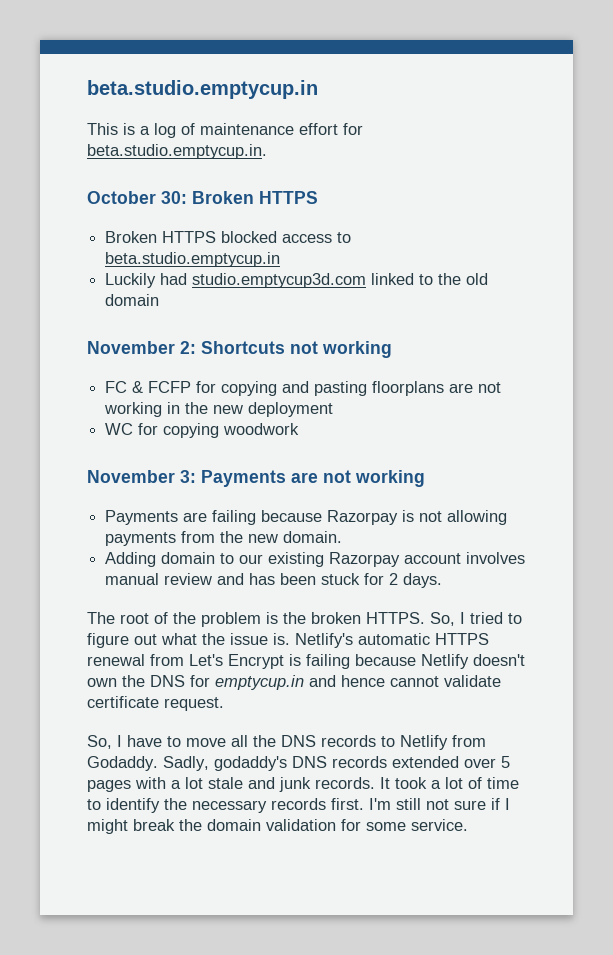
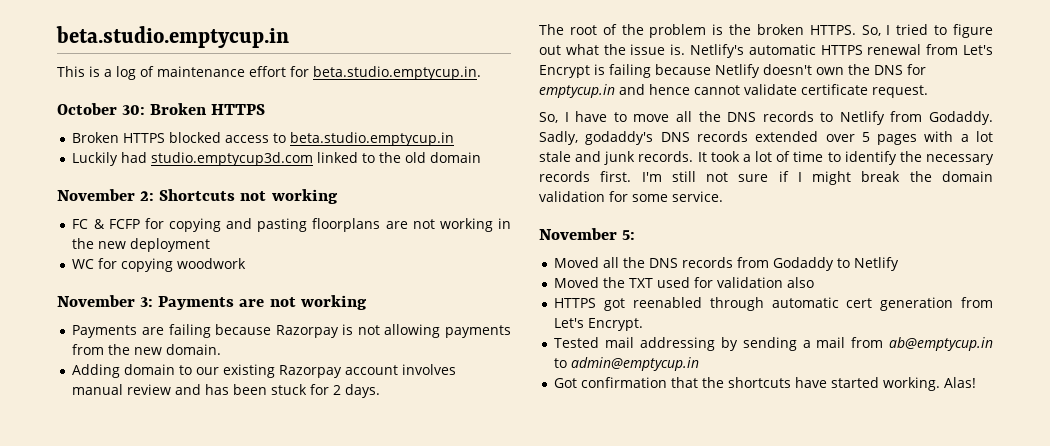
(468, 825) none -> [539,228,636,240] [554,257,900,271] [554,277,815,288] [554,297,993,311] [554,318,644,331] [554,337,993,351] [554,357,700,371] [554,377,977,391] // November 5: // Moved all the DNS records from Godaddy to Netlify // Moved the TXT used for validation also // HTTPS got reenabled through automatic cert generation from Let's Encrypt. // Tested mail addressing by sending a mail from ab@emptycup.in to admin@emptycup.in // Got confirmation that the shortcuts have started working. Alas!

